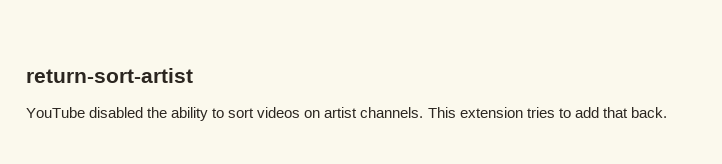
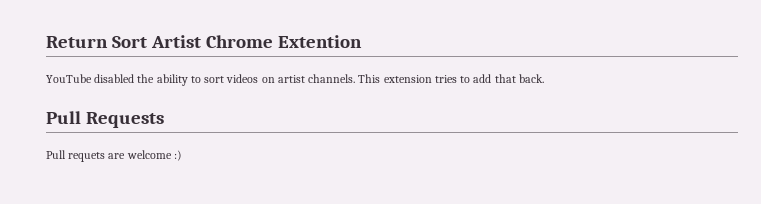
[26,68,193,83] return-sort-artist -> [46,35,362,48] Return Sort Artist Chrome Extention
(667, 112) none -> [46,111,164,128] [46,150,182,162] // Pull Requests // Pull requets are welcome :)

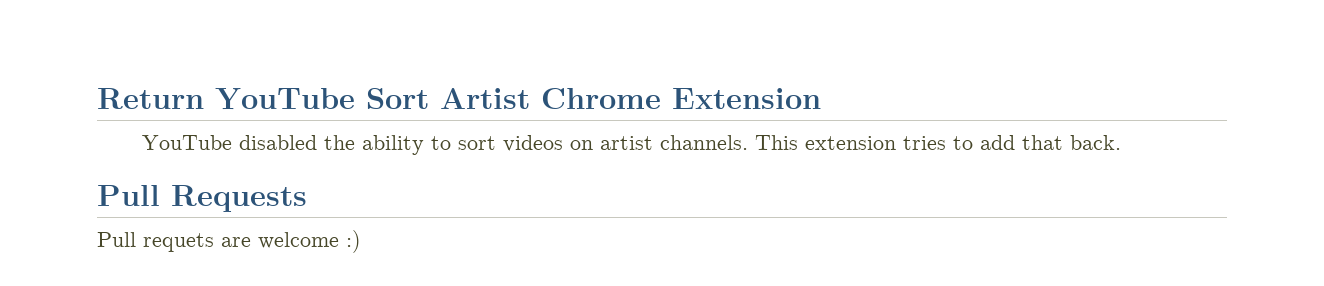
(108, 42) none -> [215,88,355,110] YouTube
[277,35,362,48] Extention -> [672,88,821,109] Extension

